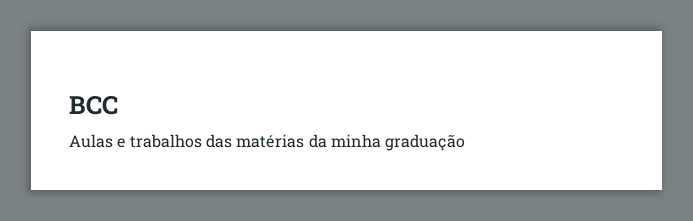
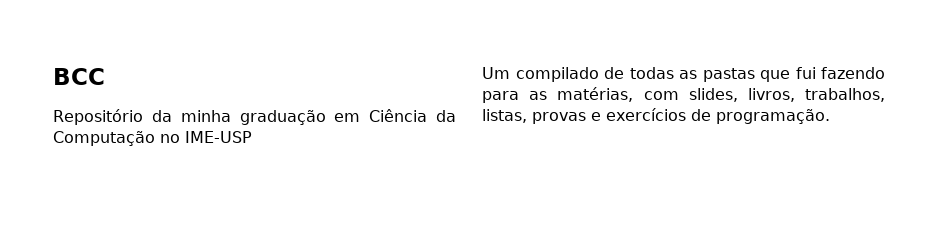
[69,134,466,151] Aulas e trabalhos das matérias da minha graduação -> [53,109,456,125] [53,131,252,146] [482,67,885,82] [482,87,885,103] [482,108,830,124] Repositório da minha graduação em Ciência da Computação no IME-USP // Um compilado de todas as pastas que fui fazendo para as matérias, com slides, livros, trabalhos, listas, provas e exercícios de programação.

